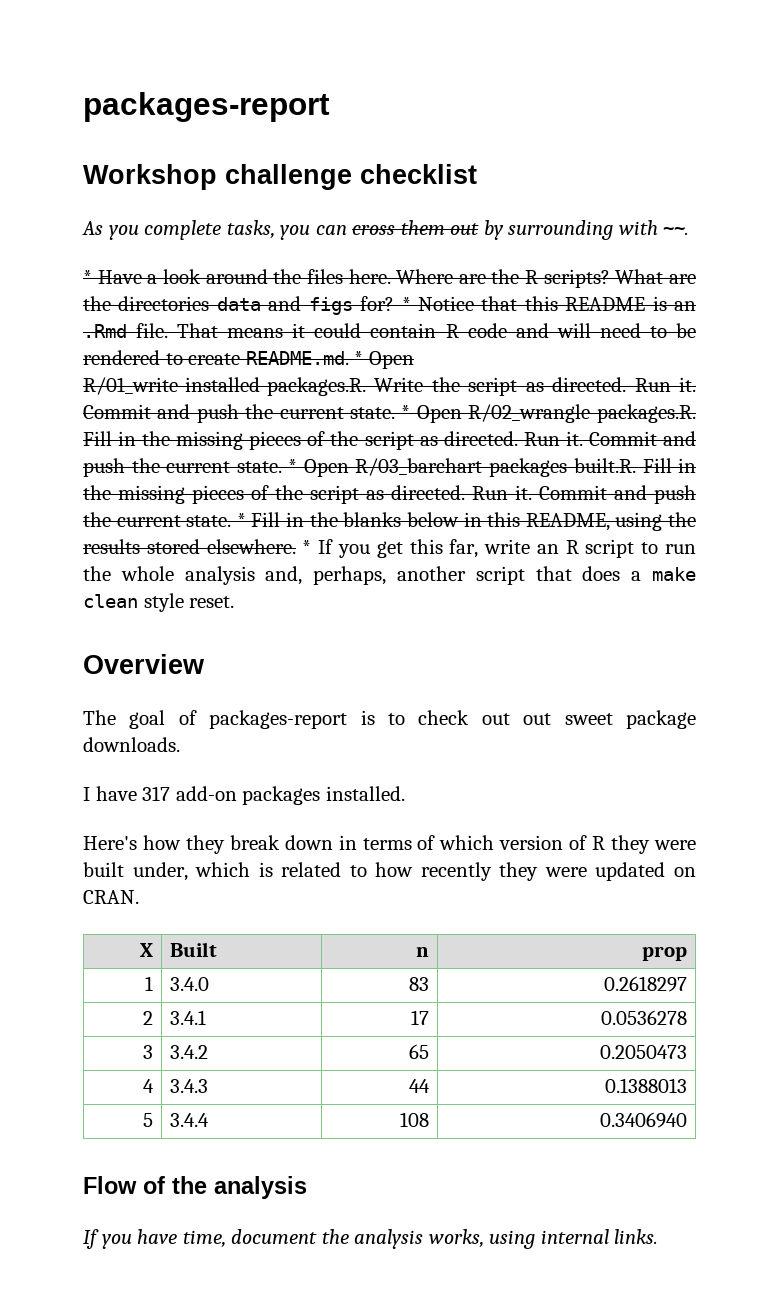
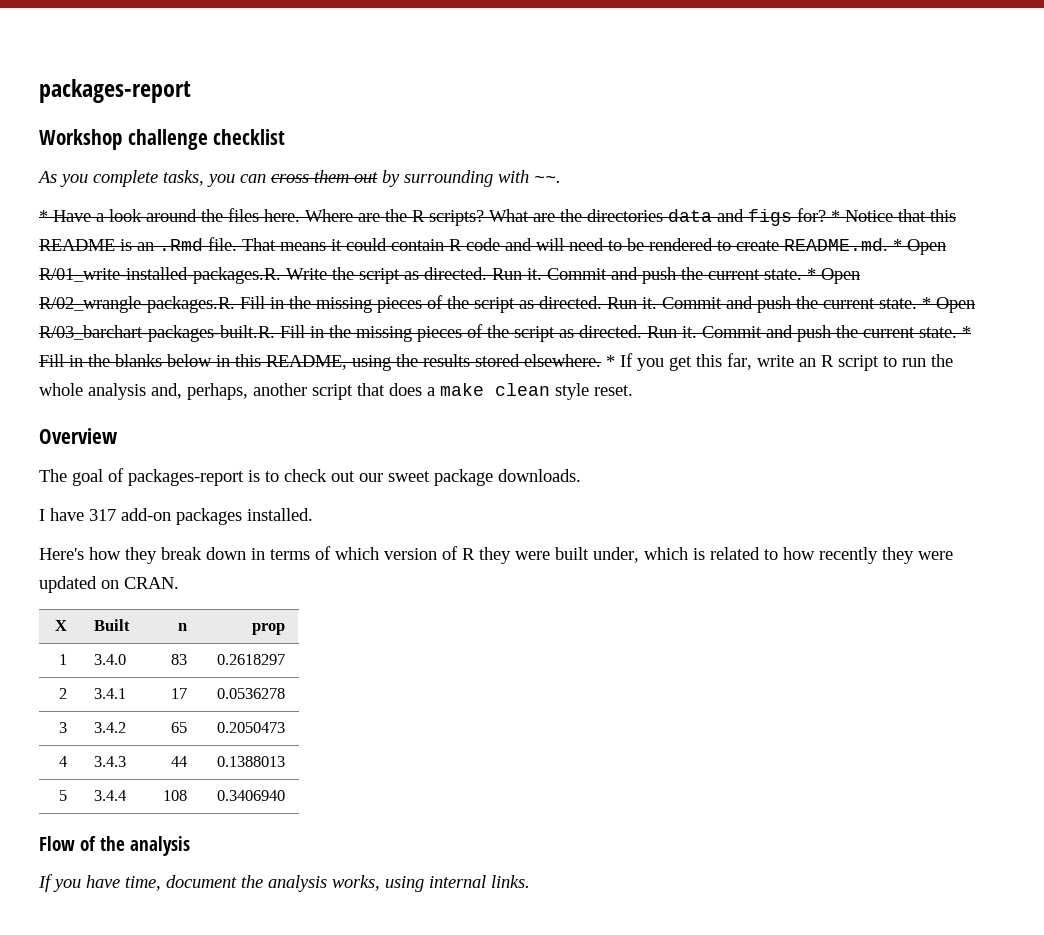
[523,713,552,725] out -> [359,473,383,482] our

